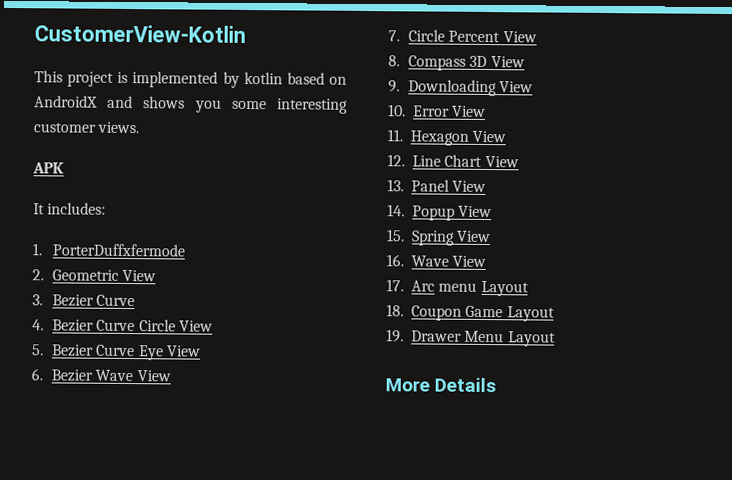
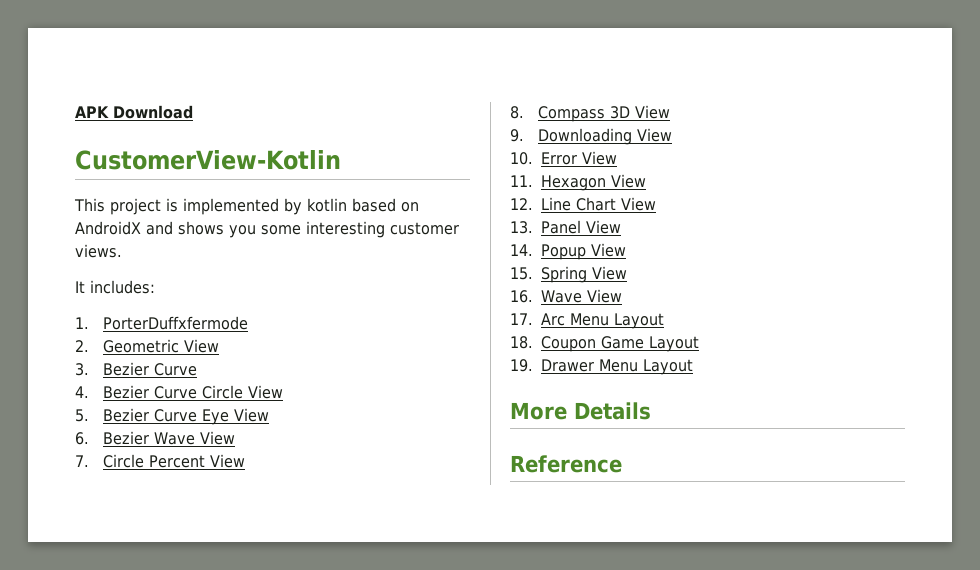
(34, 33) none -> [75,105,193,119] APK Download //
[32,162,64,174] // APK -> (122, 251) none
[438,282,478,292] menu -> [570,313,609,326] Menu
(497, 385) none -> [510,455,622,473] // Reference

